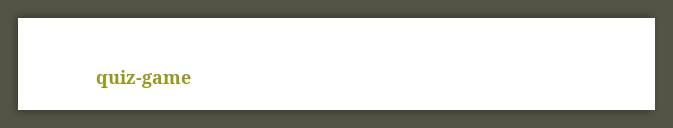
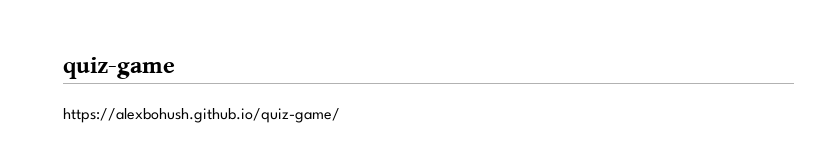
(191, 79) none -> [63,108,340,123] // https://alexbohush.github.io/quiz-game/

